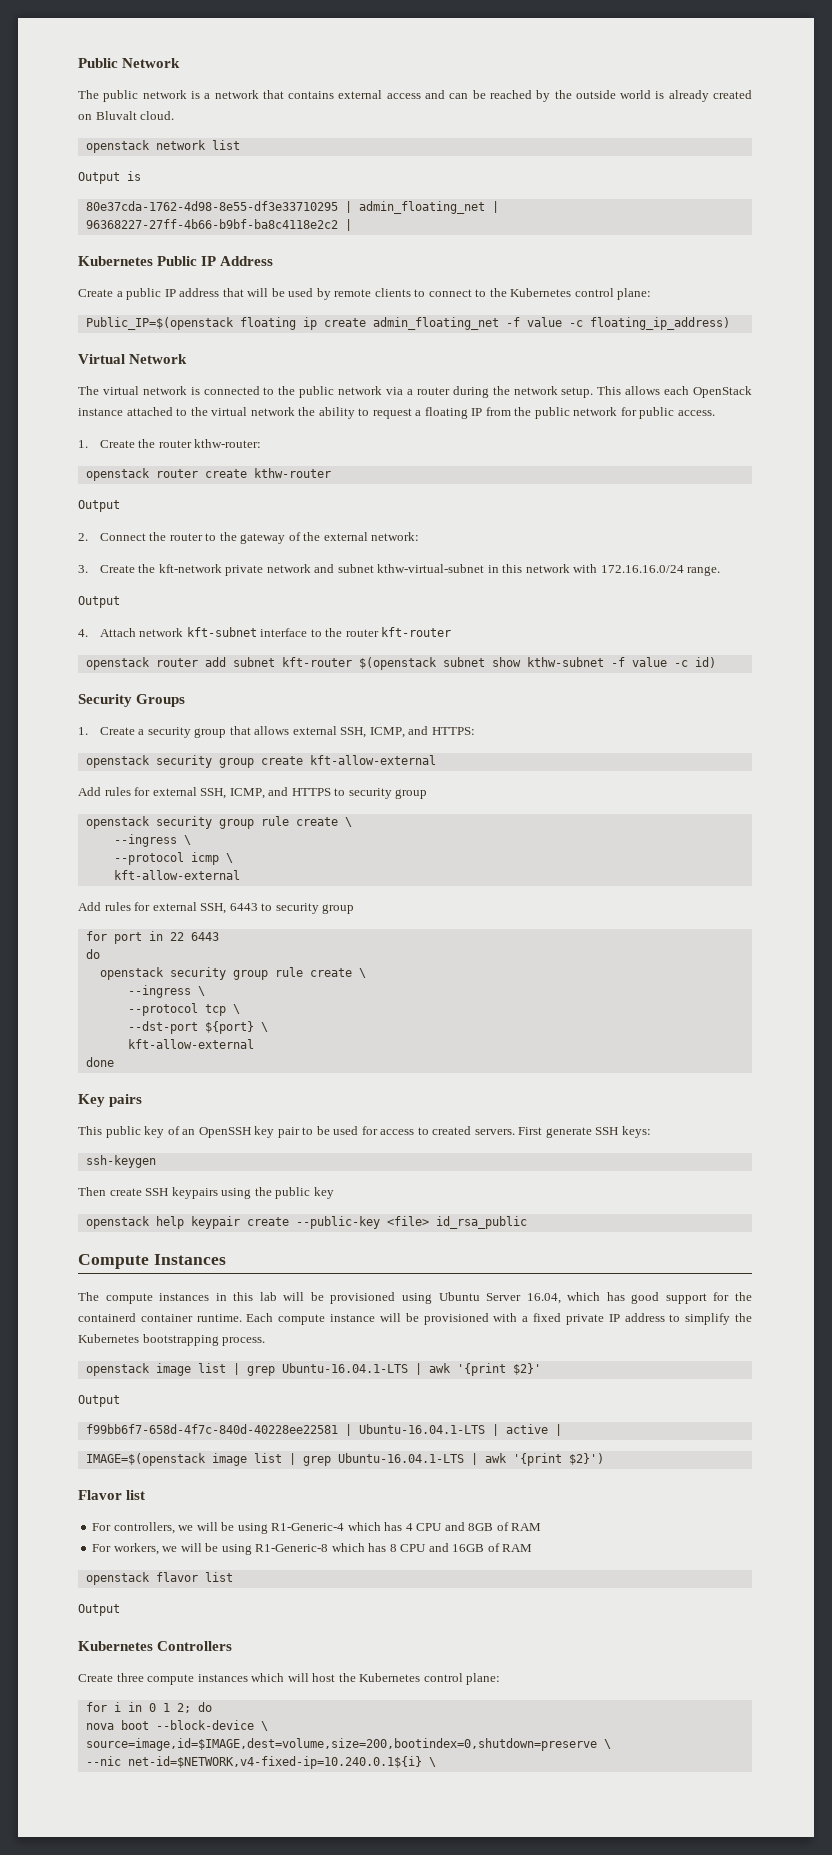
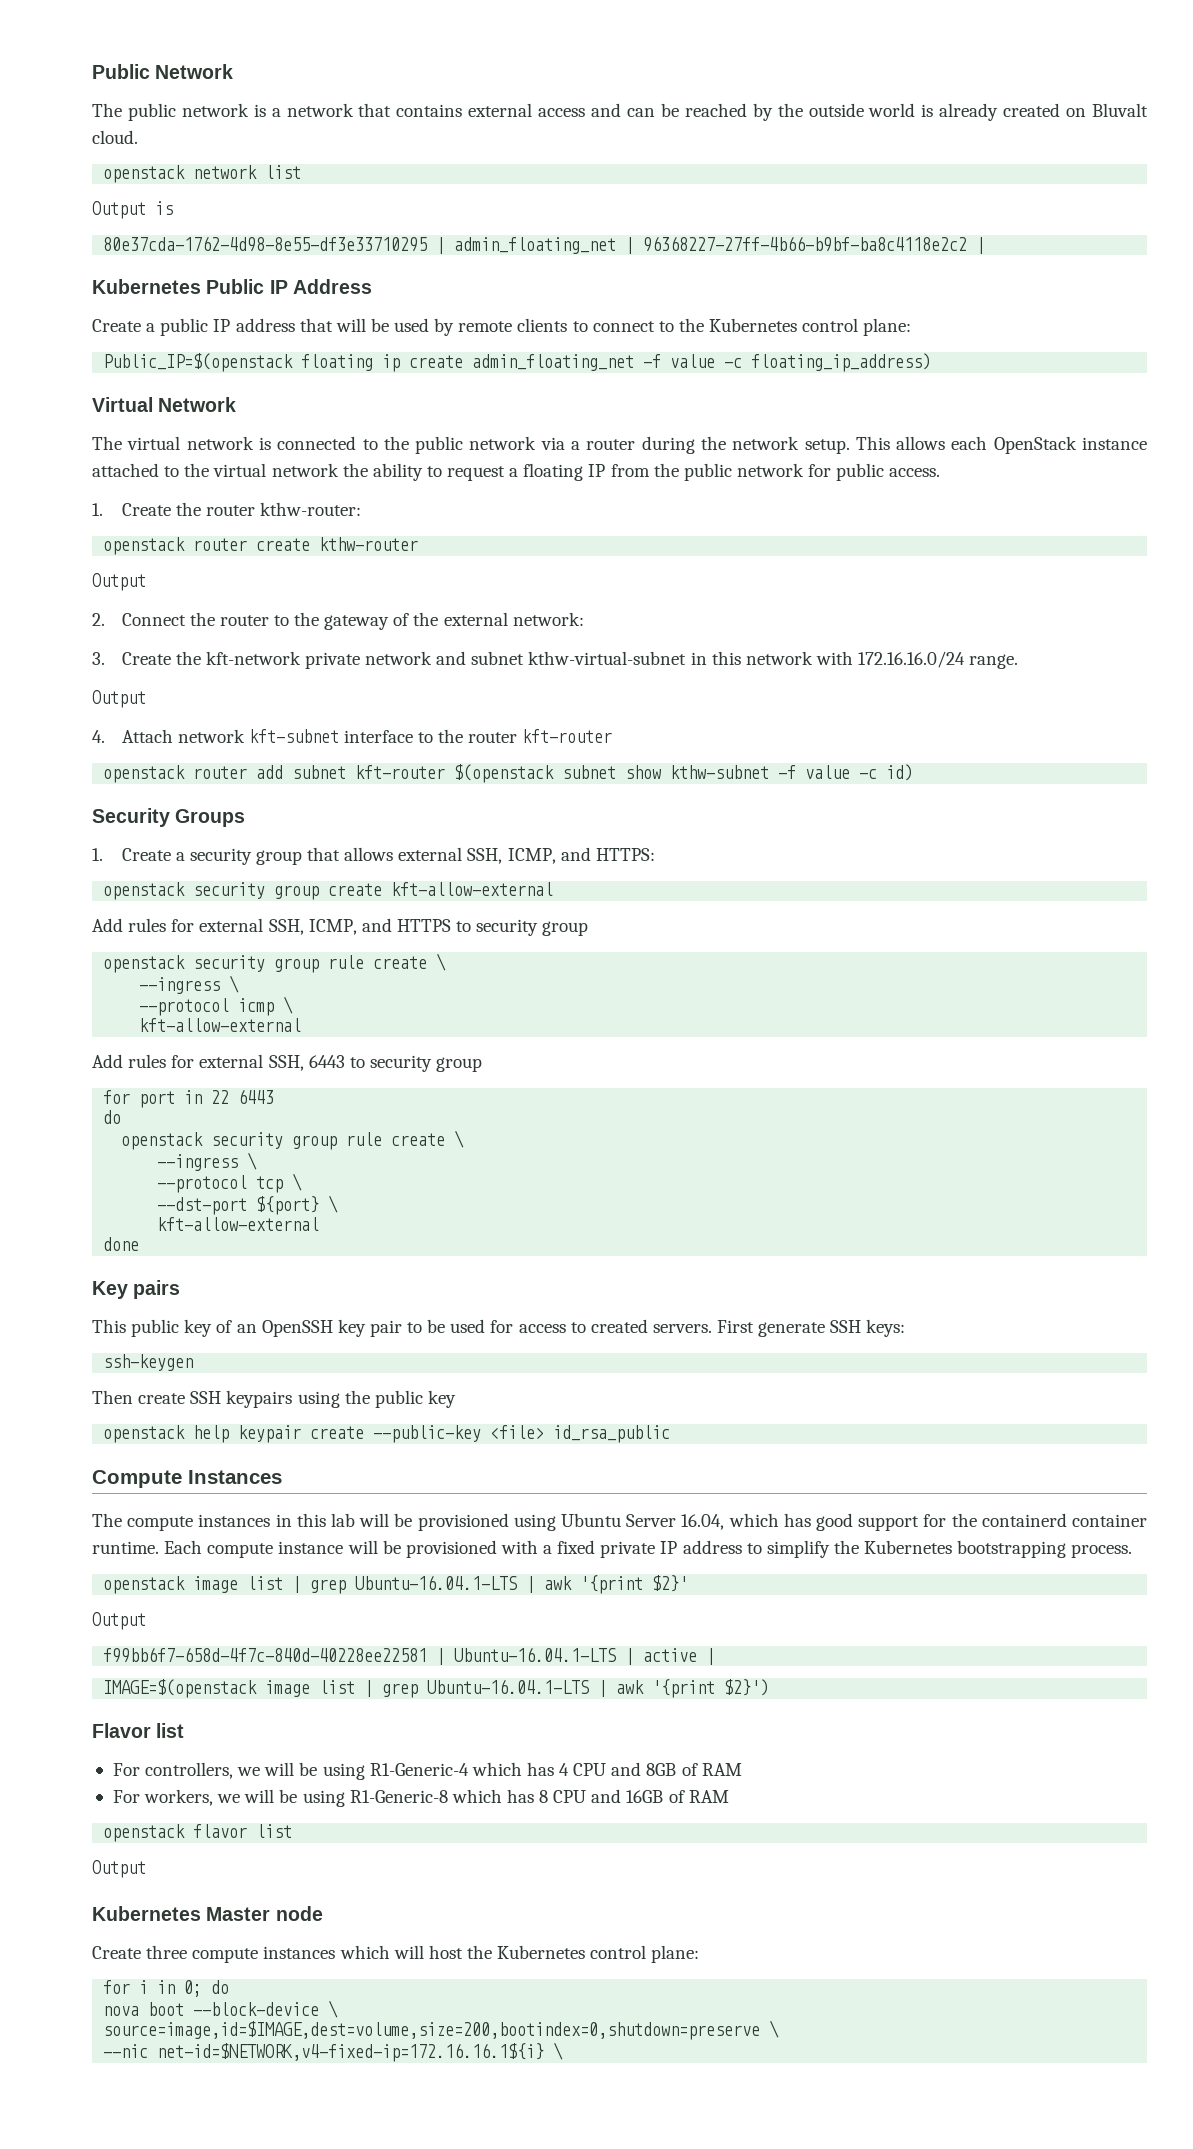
[157,1641,233,1651] Controllers -> [206,1906,323,1921] Master node
[148,1703,191,1713] 0 1 2; -> [184,1980,203,1997] 0;
[127,1756,422,1769] net-id=$NETWORK,v4-fixed-ip=10.240.0.1${i} -> [157,2043,545,2062] net-id=$NETWORK,v4-fixed-ip=172.16.16.1${i}

